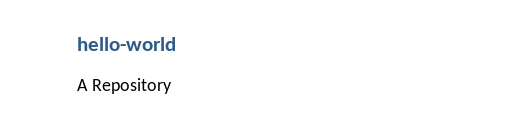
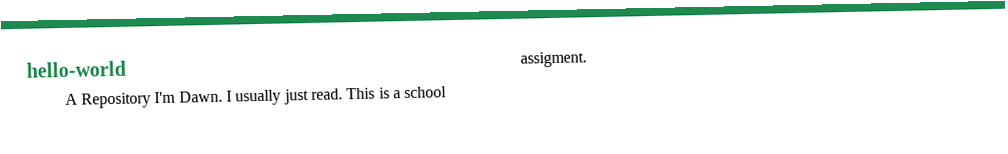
(172, 86) none -> [154,86,448,106] [520,51,587,68] I'm Dawn. I usually just read. This is a school assigment.

